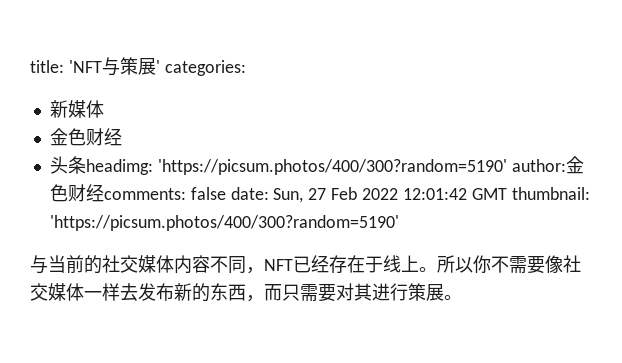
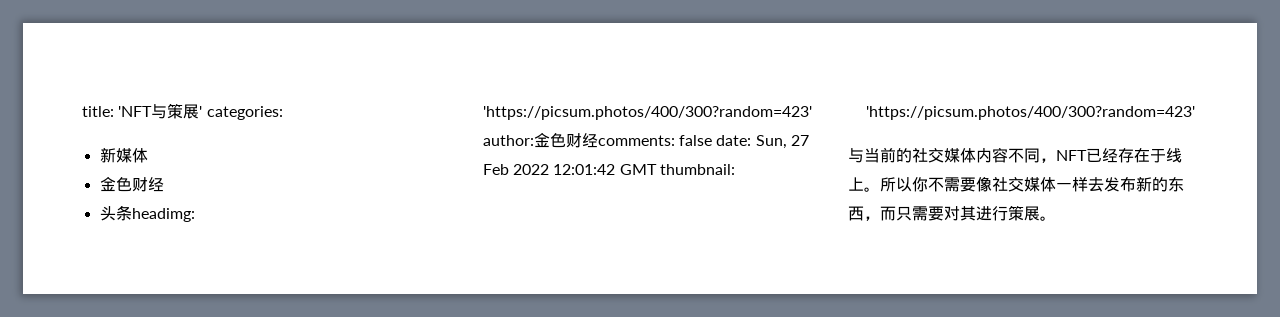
[157,159,507,175] 'https://picsum.photos/400/300?random=5190' -> [482,106,812,120] 'https://picsum.photos/400/300?random=423'
[49,215,399,231] 'https://picsum.photos/400/300?random=5190' -> [865,106,1195,120] 'https://picsum.photos/400/300?random=423'

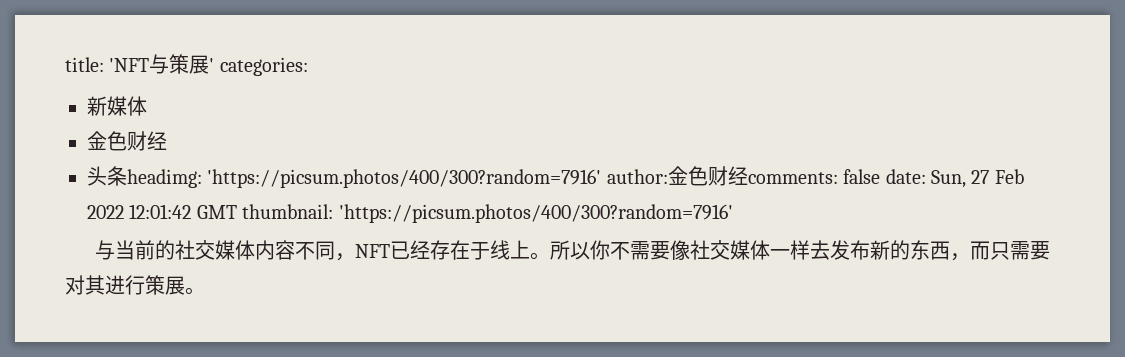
[482,106,812,120] 'https://picsum.photos/400/300?random=423' -> [207,169,602,188] 'https://picsum.photos/400/300?random=7916'
[865,106,1195,120] 'https://picsum.photos/400/300?random=423' -> [338,204,733,223] 'https://picsum.photos/400/300?random=7916'

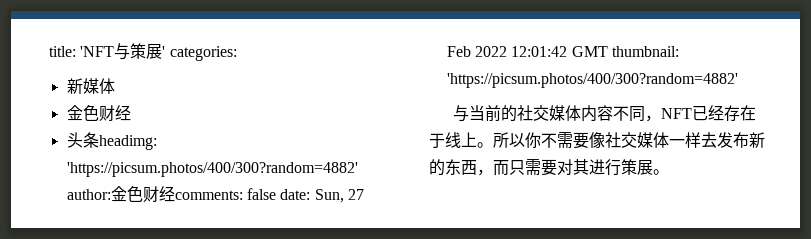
[207,169,602,188] 'https://picsum.photos/400/300?random=7916' -> [66,162,358,177] 'https://picsum.photos/400/300?random=4882'
[338,204,733,223] 'https://picsum.photos/400/300?random=7916' -> [446,73,738,88] 'https://picsum.photos/400/300?random=4882'

